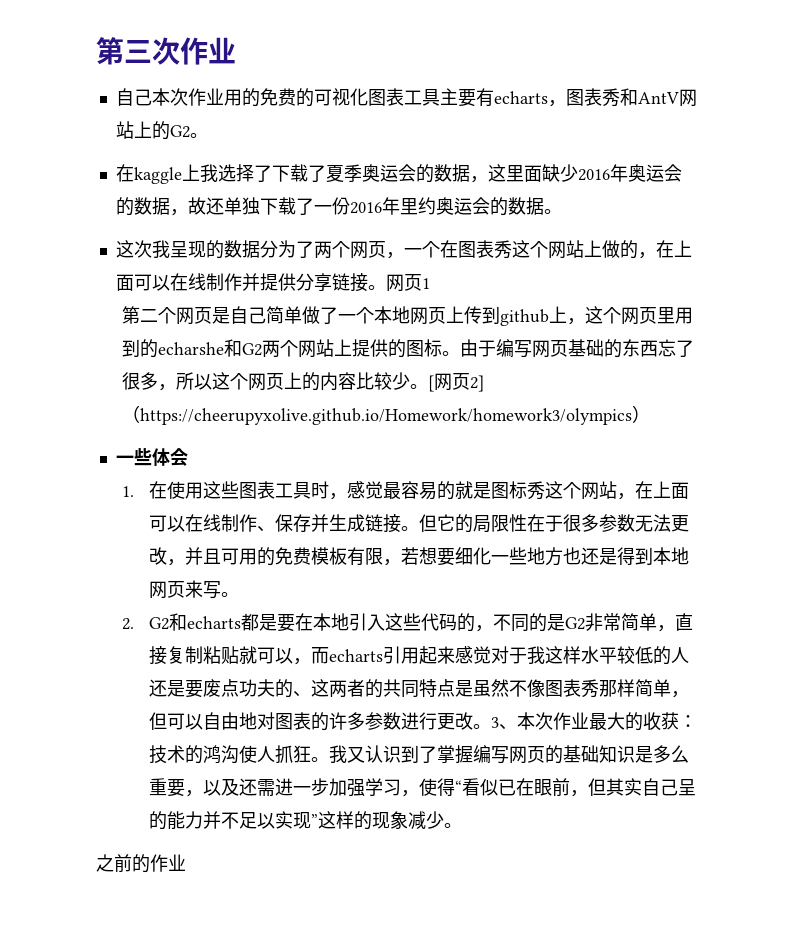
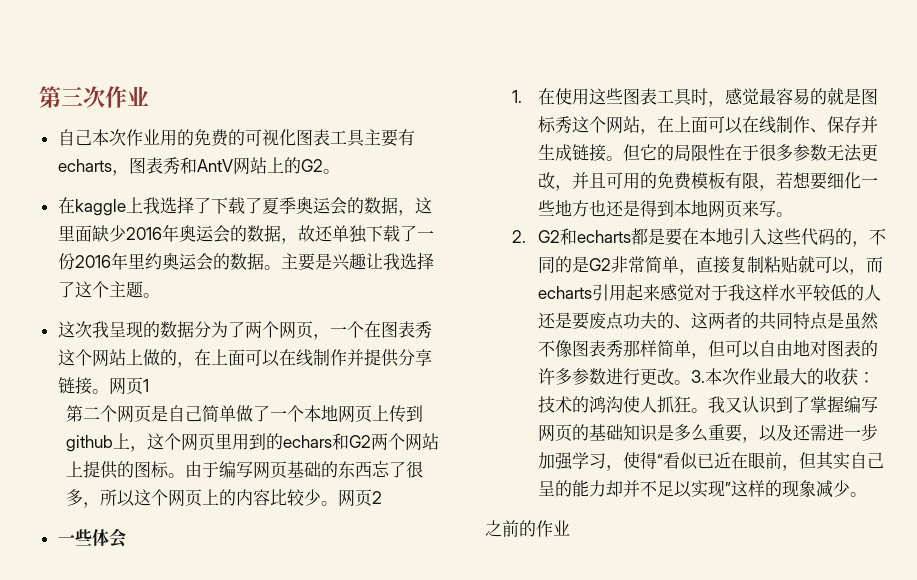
(562, 211) none -> [280,252,434,271] [57,281,160,298] 主要是兴趣让我选择了这个主题。
[158,342,225,355] echarshe -> [282,435,332,448] echars
[428,373,485,392] [122,405,651,425] [网页2]（https://cheerupyxolive.github.io/Homework/homework3/olympics） -> [337,489,382,507] 网页2
[490,717,517,730] 3、 -> [691,370,706,383] 3.
(516, 787) none -> [714,452,732,469] 近
(203, 820) none -> [606,480,624,497] 却

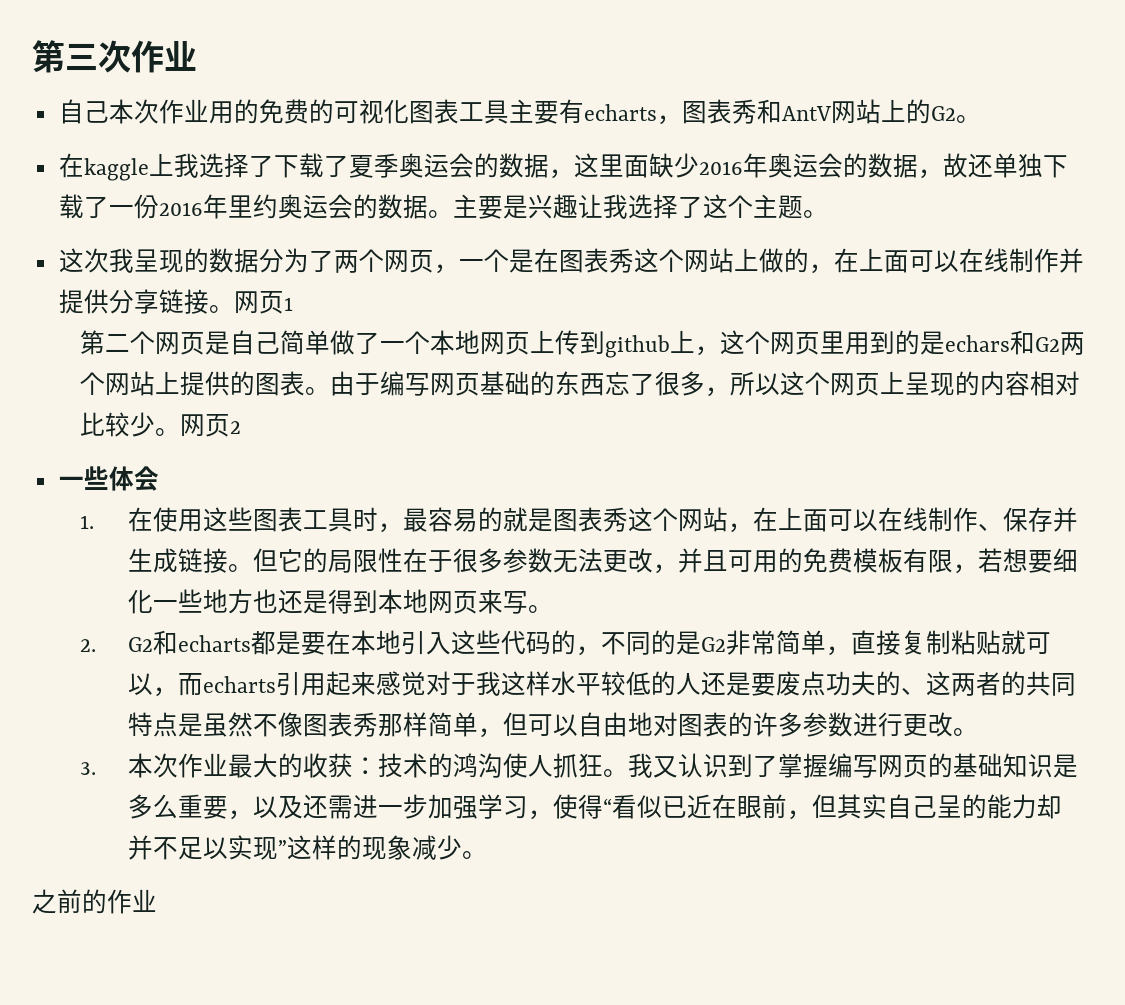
(364, 329) none -> [508,249,534,273] 是
(283, 441) none -> [919,331,945,355] 是
[150,461,169,478] 标 -> [279,371,305,396] 表
[218,489,270,506] 的内容 -> [904,371,1080,396] 呈现的内容相对
[725,88,760,105] 感觉 -> (403, 528) none
[538,116,557,133] 标 -> [577,507,603,532] 表
(692, 382) none -> (978, 732) //

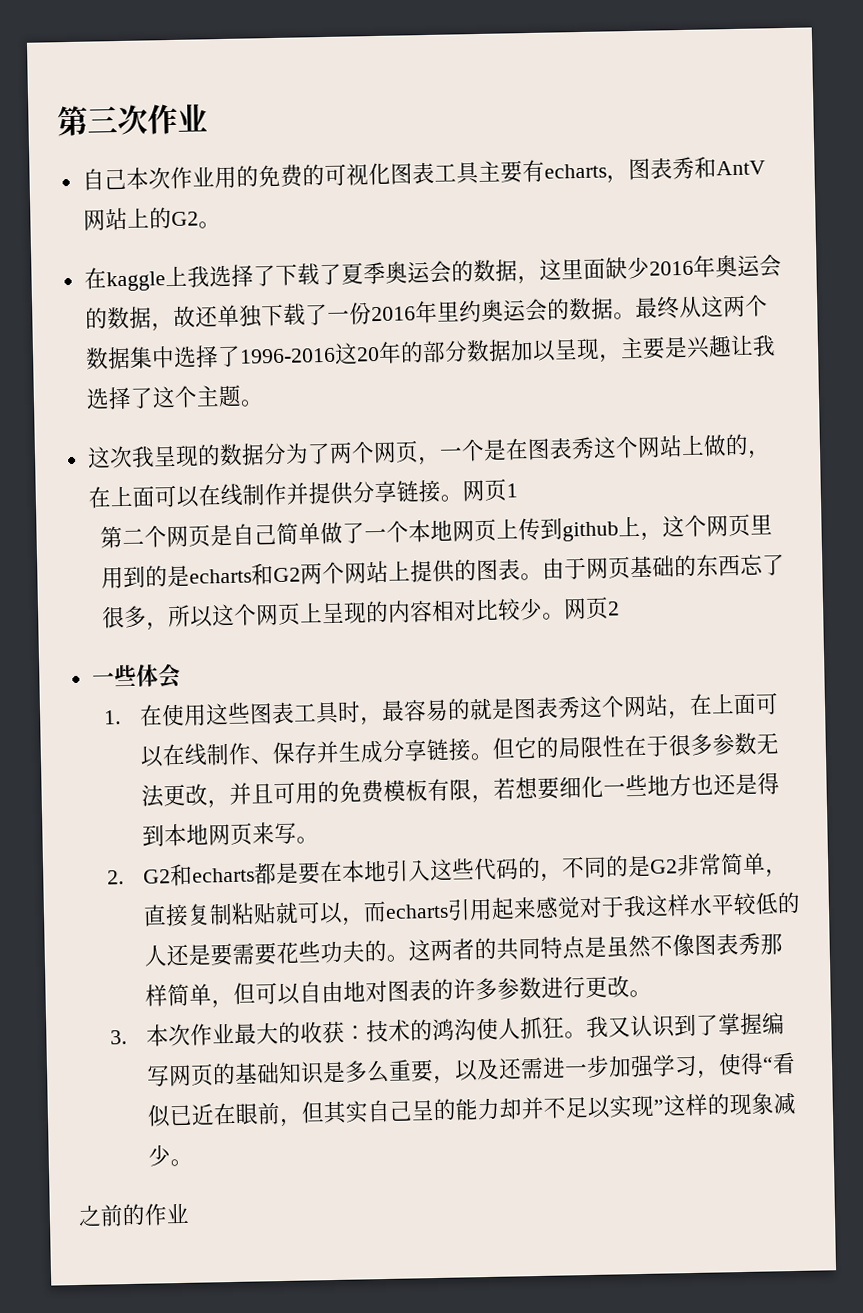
(453, 214) none -> [634,294,768,320] [84,338,622,370] 最终从这两个数据集中选择了1996-2016这20年的部分数据加以呈现，
[944,335,1010,352] echars -> [189,568,253,584] echarts
[379,371,430,396] 编写 -> (588, 568) none
(178, 560) none -> [381,739,428,762] 分享
[775,671,926,696] 废点功夫的、 -> [231,939,409,966] 需要花些功夫的。

